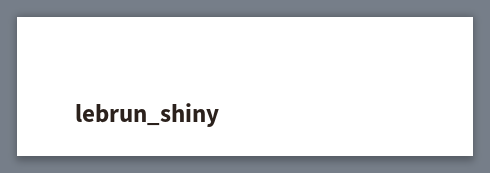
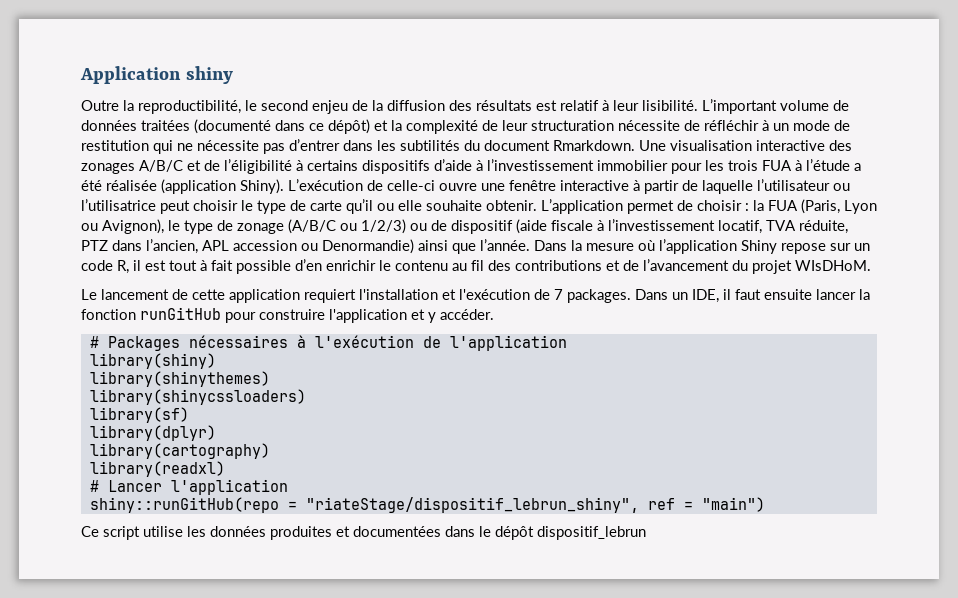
[75,103,219,127] lebrun_shiny -> [80,66,233,84] [81,99,849,114] [81,119,850,134] [81,139,852,154] [81,159,861,174] [81,179,850,194] [81,199,877,214] [81,219,848,234] [81,239,870,254] [81,259,871,274] [81,289,870,303] [81,307,494,323] [89,335,567,351] [89,353,216,369] [89,371,270,387] [89,389,306,405] [89,407,189,423] [89,425,216,441] [89,443,270,459] [89,461,225,477] [89,479,288,495] [89,497,765,513] [81,526,646,540] Application shiny // Outre la reproductibilité, le second enjeu de la diffusion des résultats est relatif à leur lisibilité. L’important volume de données traitées (documenté dans ce dépôt) et la complexité de leur structuration nécessite de réfléchir à un mode de restitution qui ne nécessite pas d’entrer dans les subtilités du document Rmarkdown. Une visualisation interactive des zonages A/B/C et de l’éligibilité à certains dispositifs d’aide à l’investissement immobilier pour les trois FUA à l’étude a été réalisée (application Shiny). L’exécution de celle-ci ouvre une fenêtre interactive à partir de laquelle l’utilisateur ou l’utilisatrice peut choisir le type de carte qu’il ou elle souhaite obtenir. L’application permet de choisir : la FUA (Paris, Lyon ou Avignon), le type de zonage (A/B/C ou 1/2/3) ou de dispositif (aide fiscale à l’investissement locatif, TVA réduite, PTZ dans l’ancien, APL accession ou Denormandie) ainsi que l’année. Dans la mesure où l’application Shiny repose sur un code R, il est tout à fait possible d’en enrichir le contenu au fil des contributions et de l’avancement du projet WIsDHoM. // Le lancement de cette application requiert l'installation et l'exécution de 7 packages. Dans un IDE, il faut ensuite lancer la fonction runGitHub pour construire l'application et y accéder. // # Packages nécessaires à l'exécution de l'application // library(shiny) // library(shinythemes) // library(shinycssloaders) // library(sf) // library(dplyr) // library(cartography) // library(readxl) // # Lancer l'application // shiny::runGitHub(repo = "riateStage/dispositif_lebrun_shiny", ref = "main") // Ce script utilise les données produites et documentées dans le dépôt dispositif_lebrun

